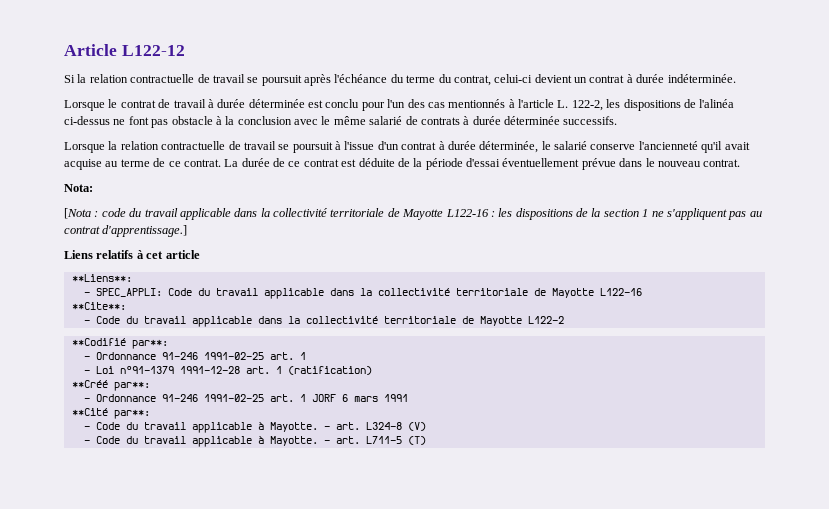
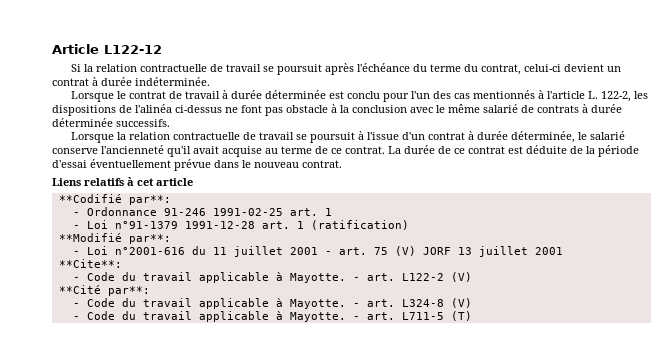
[64,184,93,192] [64,208,762,220] [64,225,188,237] // Nota: // [Nota : code du travail applicable dans la collectivité territoriale de Mayotte L122-16 : les dispositions de la section 1 ne s'appliquent pas au contrat d'apprentissage.] -> (342, 164) none
[71,274,132,282] [83,288,642,299] [71,302,126,310] [83,316,564,327] // **Liens**: // - SPEC_APPLI: Code du travail applicable dans la collectivité territoriale de Mayotte L122-16 // **Cite**: // - Code du travail applicable dans la collectivité territoriale de Mayotte L122-2 -> (193, 182) none
[71,380,150,391] [83,394,408,402] **Créé par**: // - Ordonnance 91-246 1991-02-25 art. 1 JORF 6 mars 1991 -> [58,233,171,244] [72,246,563,257] [58,259,122,268] [72,272,472,283] **Modifié par**: // - Loi n°2001-616 du 11 juillet 2001 - art. 75 (V) JORF 13 juillet 2001 // **Cite**: // - Code du travail applicable à Mayotte. - art. L122-2 (V)

